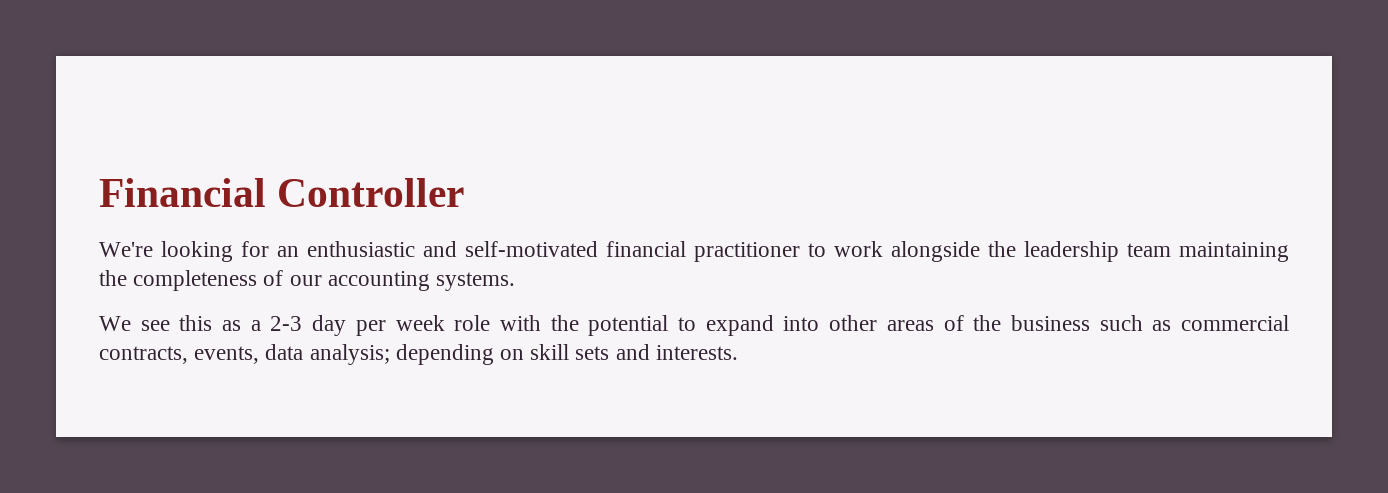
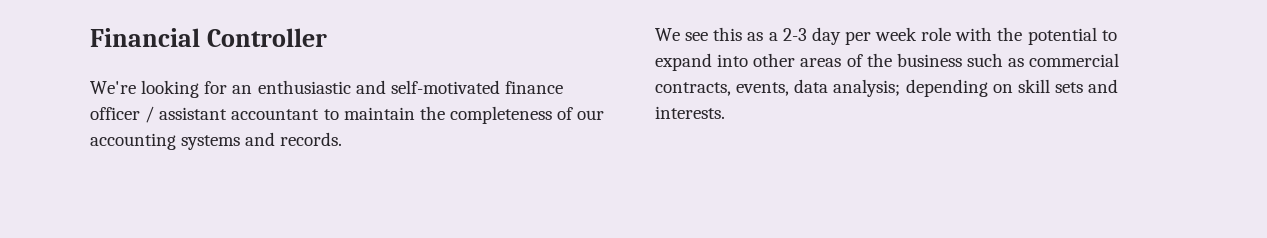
[606,241,1289,262] financial practitioner to work alongside the leadership team maintaining -> [504,81,563,94] [90,106,415,123] finance officer / assistant accountant to maintain
[436,272,516,291] systems. -> [181,132,343,150] systems and records.

